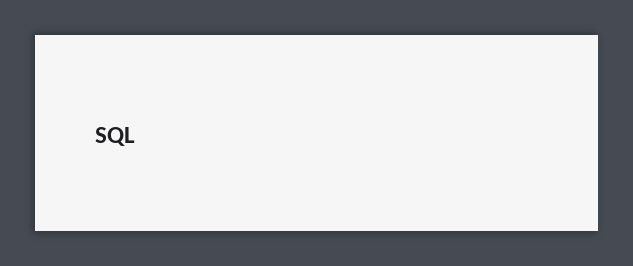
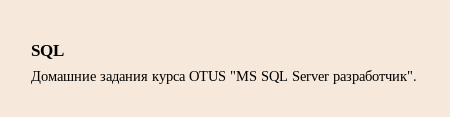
[95,127,135,146] SQL -> [31,45,64,59] [31,70,417,84] SQL // Домашние задания курса OTUS "MS SQL Server разработчик".

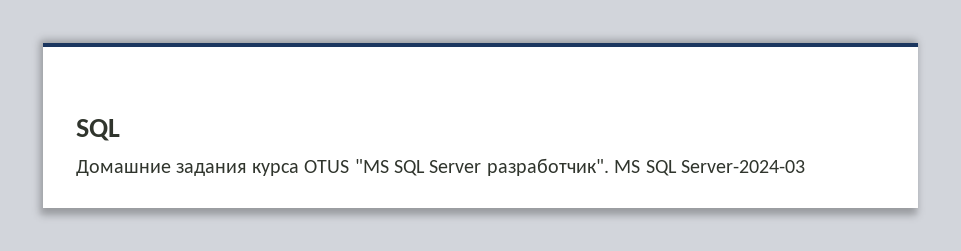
(417, 77) none -> [614,160,805,176] MS SQL Server-2024-03

